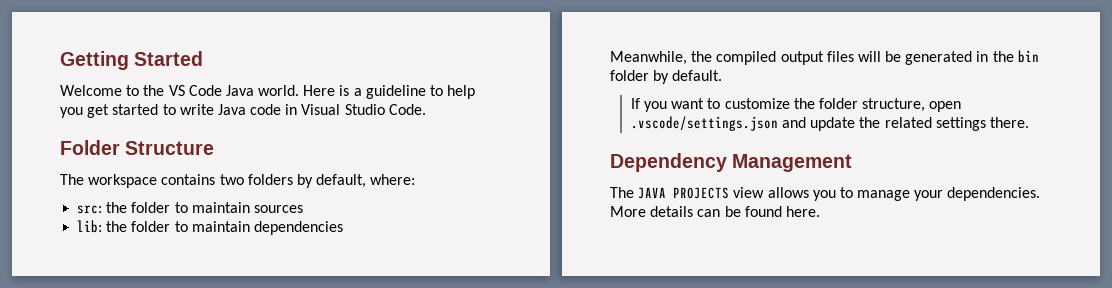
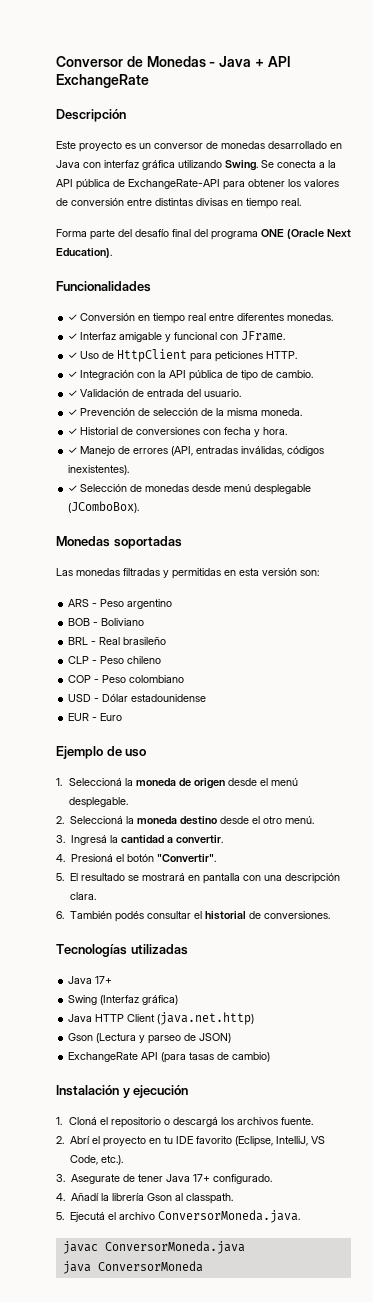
[60,51,204,70] [60,85,476,99] [60,104,426,118] [60,140,215,155] [60,174,416,188] [77,202,303,214] [77,220,343,235] [610,50,1039,65] [610,70,723,84] [630,98,962,112] [630,116,1030,131] [610,153,853,172] [610,187,1041,201] [610,206,820,217] Getting Started // Welcome to the VS Code Java world. Here is a guideline to help you get started to write Java code in Visual Studio Code. // Folder Structure // The workspace contains two folders by default, where: // src: the folder to maintain sources // lib: the folder to maintain dependencies // Meanwhile, the compiled output files will be generated in the bin folder by default. // If you want to customize the folder structure, open .vscode/settings.json and update the related settings there. // Dependency Management // The JAVA PROJECTS view allows you to manage your dependencies. More details can be found here. -> [56,56,291,67] [56,74,149,88] [56,109,126,122] [56,141,342,152] [56,160,336,171] [56,179,339,190] [56,198,301,209] [56,229,351,240] [56,248,112,258] [56,281,151,292] [68,313,334,324] [68,331,286,342] [68,349,298,362] [68,370,314,381] [68,389,242,397] [68,408,303,416] [68,427,288,437] [68,446,325,456] [68,465,130,475] [68,484,312,495] [68,501,140,513] [56,536,182,549] [56,568,319,579] [68,599,173,609] [68,618,145,626] [68,636,167,645] [68,656,162,664] [68,675,185,683] [68,694,207,702] [68,713,123,721] [56,746,147,759] [56,778,298,789] [68,797,128,808] [56,816,314,825] [56,835,223,845] [56,854,216,862] [56,873,340,884] [69,892,96,900] [56,911,330,922] [56,944,188,957] [68,976,113,984] [68,995,179,1005] [68,1012,255,1025] [68,1033,232,1044] [68,1052,271,1063] [56,1085,189,1098] [56,1117,313,1128] [56,1136,325,1147] [69,1155,123,1165] [56,1174,272,1184] [56,1192,233,1204] [56,1210,300,1223] [62,1241,245,1254] [62,1261,203,1274] Conversor de Monedas - Java + API ExchangeRate // Descripción // Este proyecto es un conversor de monedas desarrollado en Java con interfaz gráfica utilizando Swing. Se conecta a la API pública de ExchangeRate-API para obtener los valores de conversión entre distintas divisas en tiempo real. // Forma parte del desafío final del programa ONE (Oracle Next Education). // Funcionalidades // ✓ Conversión en tiempo real entre diferentes monedas. // ✓ Interfaz amigable y funcional con JFrame. // ✓ Uso de HttpClient para peticiones HTTP. // ✓ Integración con la API pública de tipo de cambio. // ✓ Validación de entrada del usuario. // ✓ Prevención de selección de la misma moneda. // ✓ Historial de conversiones con fecha y hora. // ✓ Manejo de errores (API, entradas inválidas, códigos inexistentes). // ✓ Selección de monedas desde menú desplegable (JComboBox). // Monedas soportadas // Las monedas filtradas y permitidas en esta versión son: // ARS - Peso argentino // BOB - Boliviano // BRL - Real brasileño // CLP - Peso chileno // COP - Peso colombiano // USD - Dólar estadounidense // EUR - Euro // Ejemplo de uso // 1. Seleccioná la moneda de origen desde el menú desplegable. // 2. Seleccioná la moneda destino desde el otro menú. // 3. Ingresá la cantidad a convertir. // 4. Presioná el botón "Convertir". // 5. El resultado se mostrará en pantalla con una descripción clara. // 6. También podés consultar el historial de conversiones. // Tecnologías utilizadas // Java 17+ // Swing (Interfaz gráfica) // Java HTTP Client (java.net.http) // Gson (Lectura y parseo de JSON) // ExchangeRate API (para tasas de cambio) // Instalación y ejecución // 1. Cloná el repositorio o descargá los archivos fuente. // 2. Abrí el proyecto en tu IDE favorito (Eclipse, IntelliJ, VS Code, etc.). // 3. Asegurate de tener Java 17+ configurado. // 4. Añadí la librería Gson al classpath. // 5. Ejecutá el archivo ConversorMoneda.java. // javac ConversorMoneda.java // java ConversorMoneda

